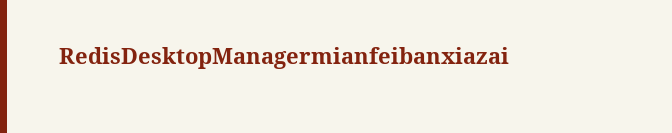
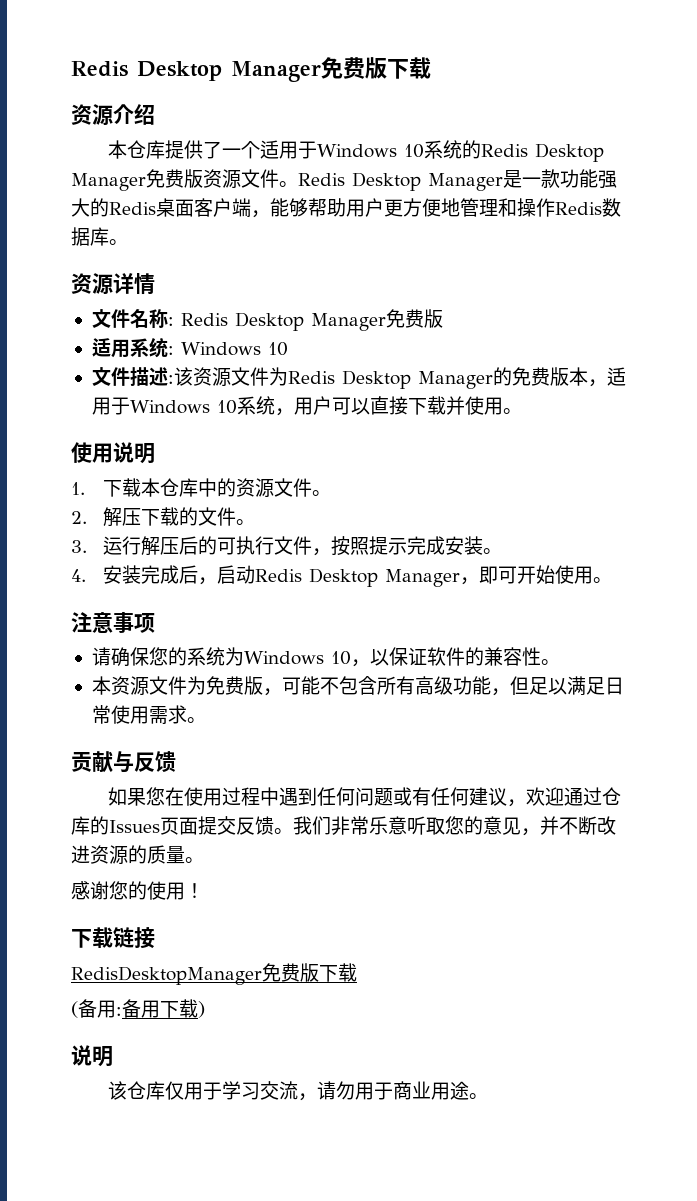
[59,47,509,69] RedisDesktopManagermianfeibanxiazai -> [71,57,431,82] [71,104,155,126] [107,140,604,162] [71,169,617,191] [71,198,621,218] [71,227,128,246] [71,273,155,295] [91,309,443,331] [91,337,288,358] [91,367,626,389] [91,396,522,416] [71,442,155,464] [71,478,332,498] [71,507,256,527] [71,536,503,556] [71,565,613,587] [71,611,155,633] [91,647,560,667] [91,676,624,696] [91,705,206,724] [71,751,176,773] [107,787,621,807] [71,816,616,836] [71,845,204,865] [71,881,204,900] [71,927,155,949] [71,963,357,985] [71,999,205,1018] [71,1045,113,1067] [107,1081,488,1101] Redis Desktop Manager免费版下载 // 资源介绍 // 本仓库提供了一个适用于Windows 10系统的Redis Desktop Manager免费版资源文件。Redis Desktop Manager是一款功能强大的Redis桌面客户端，能够帮助用户更方便地管理和操作Redis数据库。 // 资源详情 // 文件名称: Redis Desktop Manager免费版 // 适用系统: Windows 10 // 文件描述:该资源文件为Redis Desktop Manager的免费版本，适用于Windows 10系统，用户可以直接下载并使用。 // 使用说明 // 1.下载本仓库中的资源文件。 // 2.解压下载的文件。 // 3.运行解压后的可执行文件，按照提示完成安装。 // 4.安装完成后，启动Redis Desktop Manager，即可开始使用。 // 注意事项 // 请确保您的系统为Windows 10，以保证软件的兼容性。 // 本资源文件为免费版，可能不包含所有高级功能，但足以满足日常使用需求。 // 贡献与反馈 // 如果您在使用过程中遇到任何问题或有任何建议，欢迎通过仓库的Issues页面提交反馈。我们非常乐意听取您的意见，并不断改进资源的质量。 // 感谢您的使用！ // 下载链接 // RedisDesktopManager免费版下载 // (备用:备用下载) // 说明 // 该仓库仅用于学习交流，请勿用于商业用途。

